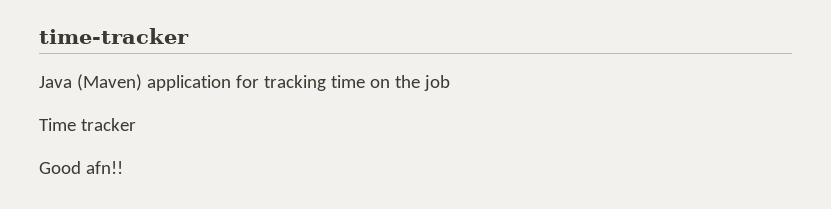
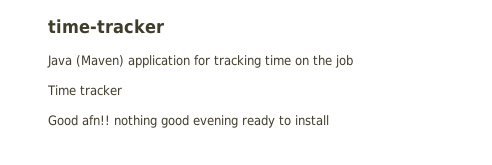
(123, 167) none -> [114,115,329,128] nothing good evening ready to install

